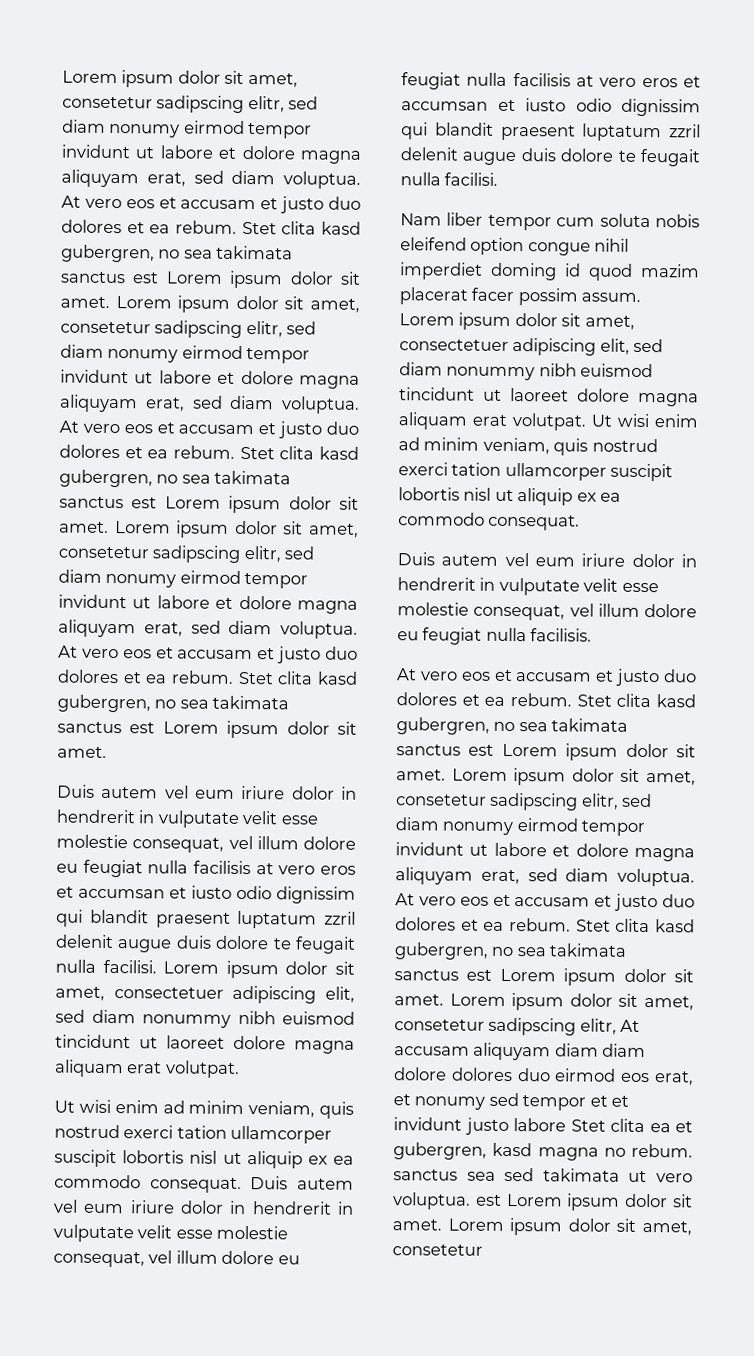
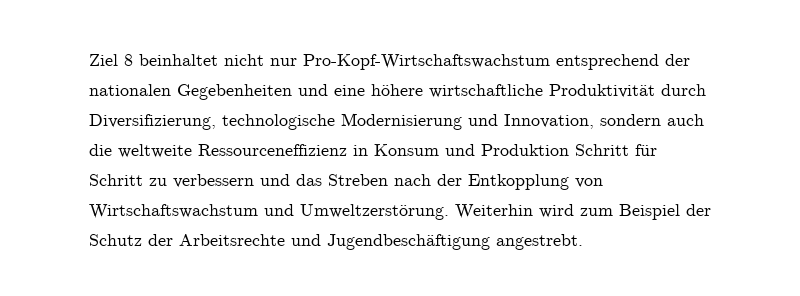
[62,70,298,88] [62,95,319,113] [62,119,313,139] [61,144,361,164] [61,169,361,189] [61,195,361,214] [61,219,361,235] [61,244,294,263] [60,270,361,289] [60,295,360,313] [60,320,317,338] [60,344,311,364] [60,369,360,389] [59,394,360,414] [59,420,359,439] [59,444,359,460] [59,469,292,488] [59,495,359,514] [59,520,359,538] [58,545,315,563] [58,569,309,589] [58,594,358,614] [58,619,358,639] [58,645,358,664] [57,669,358,685] [57,694,290,713] [57,720,357,739] [57,746,107,758] [57,784,357,800] [56,809,318,828] [56,834,356,853] [56,859,356,878] [56,885,356,904] [56,909,356,929] [55,934,356,954] [55,959,355,979] [55,985,355,1004] [55,1009,355,1028] [55,1034,355,1054] [54,1059,240,1078] [54,1099,354,1119] [54,1124,333,1144] [54,1149,354,1169] [54,1174,354,1193] [53,1199,354,1215] [53,1224,289,1243] [53,1250,300,1268] [401,72,701,90] [401,98,701,117] [401,122,701,142] [400,147,700,167] [400,172,499,186] [400,212,700,231] [400,237,630,256] [399,262,700,281] [399,287,642,306] [399,312,635,331] [399,338,664,356] [399,362,654,381] [399,387,699,407] [398,412,698,431] [398,437,658,456] [398,462,674,482] [398,487,622,506] [398,512,581,531] [397,552,697,568] [397,577,659,596] [397,602,697,621] [397,627,593,645] [396,668,697,687] [396,692,696,708] [396,717,629,735] [396,743,696,761] [396,768,696,786] [396,792,653,811] [395,817,646,837] [395,842,695,862] [395,867,695,887] [395,893,695,912] [395,917,695,933] [394,942,628,960] [394,968,694,986] [394,993,694,1011] [394,1017,641,1036] [394,1042,647,1061] [393,1067,694,1086] [393,1092,630,1111] [393,1117,693,1136] [393,1142,693,1161] [393,1167,693,1183] [393,1192,693,1211] [392,1218,692,1236] [392,1244,483,1256] Lorem ipsum dolor sit amet, consetetur sadipscing elitr, sed diam nonumy eirmod tempor invidunt ut labore et dolore magna aliquyam erat, sed diam voluptua. At vero eos et accusam et justo duo dolores et ea rebum. Stet clita kasd gubergren, no sea takimata sanctus est Lorem ipsum dolor sit amet. Lorem ipsum dolor sit amet, consetetur sadipscing elitr, sed diam nonumy eirmod tempor invidunt ut labore et dolore magna aliquyam erat, sed diam voluptua. At vero eos et accusam et justo duo dolores et ea rebum. Stet clita kasd gubergren, no sea takimata sanctus est Lorem ipsum dolor sit amet. Lorem ipsum dolor sit amet, consetetur sadipscing elitr, sed diam nonumy eirmod tempor invidunt ut labore et dolore magna aliquyam erat, sed diam voluptua. At vero eos et accusam et justo duo dolores et ea rebum. Stet clita kasd gubergren, no sea takimata sanctus est Lorem ipsum dolor sit amet. // Duis autem vel eum iriure dolor in hendrerit in vulputate velit esse molestie consequat, vel illum dolore eu feugiat nulla facilisis at vero eros et accumsan et iusto odio dignissim qui blandit praesent luptatum zzril delenit augue duis dolore te feugait nulla facilisi. Lorem ipsum dolor sit amet, consectetuer adipiscing elit, sed diam nonummy nibh euismod tincidunt ut laoreet dolore magna aliquam erat volutpat. // Ut wisi enim ad minim veniam, quis nostrud exerci tation ullamcorper suscipit lobortis nisl ut aliquip ex ea commodo consequat. Duis autem vel eum iriure dolor in hendrerit in vulputate velit esse molestie consequat, vel illum dolore eu feugiat nulla facilisis at vero eros et accumsan et iusto odio dignissim qui blandit praesent luptatum zzril delenit augue duis dolore te feugait nulla facilisi. // Nam liber tempor cum soluta nobis eleifend option congue nihil imperdiet doming id quod mazim placerat facer possim assum. Lorem ipsum dolor sit amet, consectetuer adipiscing elit, sed diam nonummy nibh euismod tincidunt ut laoreet dolore magna aliquam erat volutpat. Ut wisi enim ad minim veniam, quis nostrud exerci tation ullamcorper suscipit lobortis nisl ut aliquip ex ea commodo consequat. // Duis autem vel eum iriure dolor in hendrerit in vulputate velit esse molestie consequat, vel illum dolore eu feugiat nulla facilisis. // At vero eos et accusam et justo duo dolores et ea rebum. Stet clita kasd gubergren, no sea takimata sanctus est Lorem ipsum dolor sit amet. Lorem ipsum dolor sit amet, consetetur sadipscing elitr, sed diam nonumy eirmod tempor invidunt ut labore et dolore magna aliquyam erat, sed diam voluptua. At vero eos et accusam et justo duo dolores et ea rebum. Stet clita kasd gubergren, no sea takimata sanctus est Lorem ipsum dolor sit amet. Lorem ipsum dolor sit amet, consetetur sadipscing elitr, At accusam aliquyam diam diam dolore dolores duo eirmod eos erat, et nonumy sed tempor et et invidunt justo labore Stet clita ea et gubergren, kasd magna no rebum. sanctus sea sed takimata ut vero voluptua. est Lorem ipsum dolor sit amet. Lorem ipsum dolor sit amet, consetetur -> [89,54,690,70] [89,84,706,100] [89,113,704,130] [89,144,657,158] [89,174,603,190] [89,204,711,220] [89,234,583,250] Ziel 8 beinhaltet nicht nur Pro-Kopf-Wirtschaftswachstum entsprechend der nationalen Gegebenheiten und eine höhere wirtschaftliche Produktivität durch Diversifizierung, technologische Modernisierung und Innovation, sondern auch die weltweite Ressourceneffizienz in Konsum und Produktion Schritt für Schritt zu verbessern und das Streben nach der Entkopplung von Wirtschaftswachstum und Umweltzerstörung. Weiterhin wird zum Beispiel der Schutz der Arbeitsrechte und Jugendbeschäftigung angestrebt.

